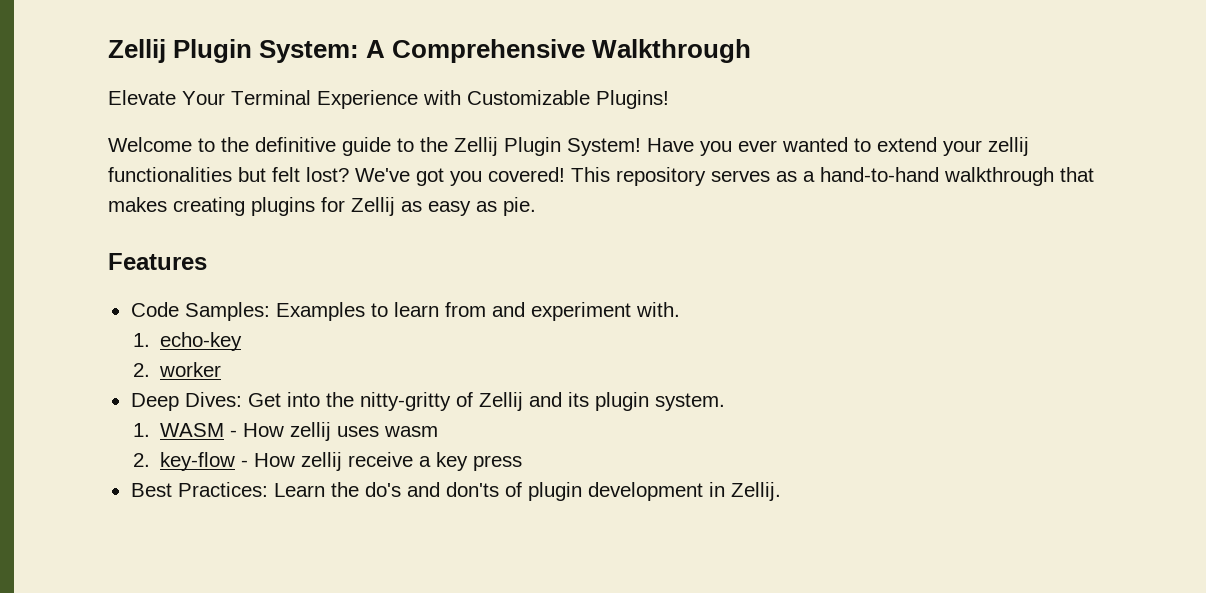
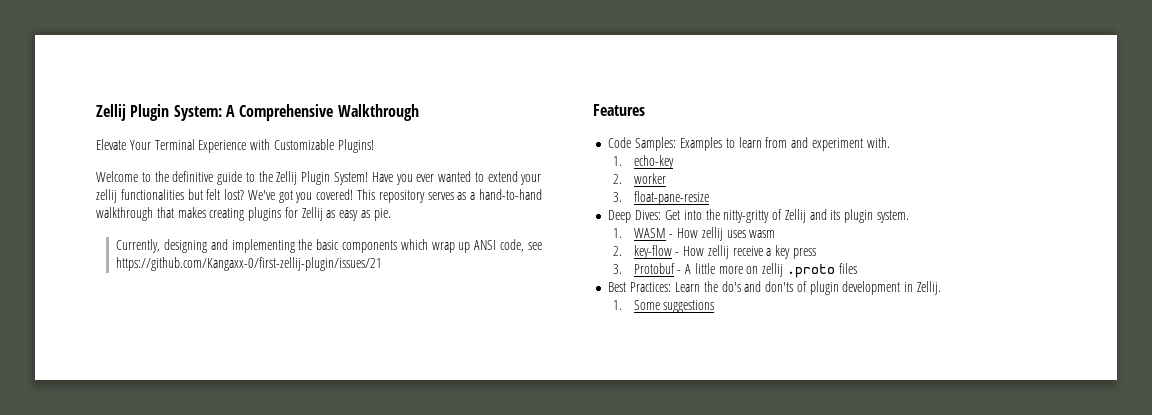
(536, 206) none -> [116,239,542,253] [116,257,383,271] // Currently, designing and implementing the basic components which wrap up ANSI code, see https://github.com/Kangaxx-0/first-zellij-plugin/issues/21
(222, 369) none -> [613,191,709,205] // 3. float-pane-resize
(523, 463) none -> [613,263,857,278] // 3. Protobuf - A little more on zellij .proto files
(781, 491) none -> [613,300,715,313] // 1. Some suggestions

